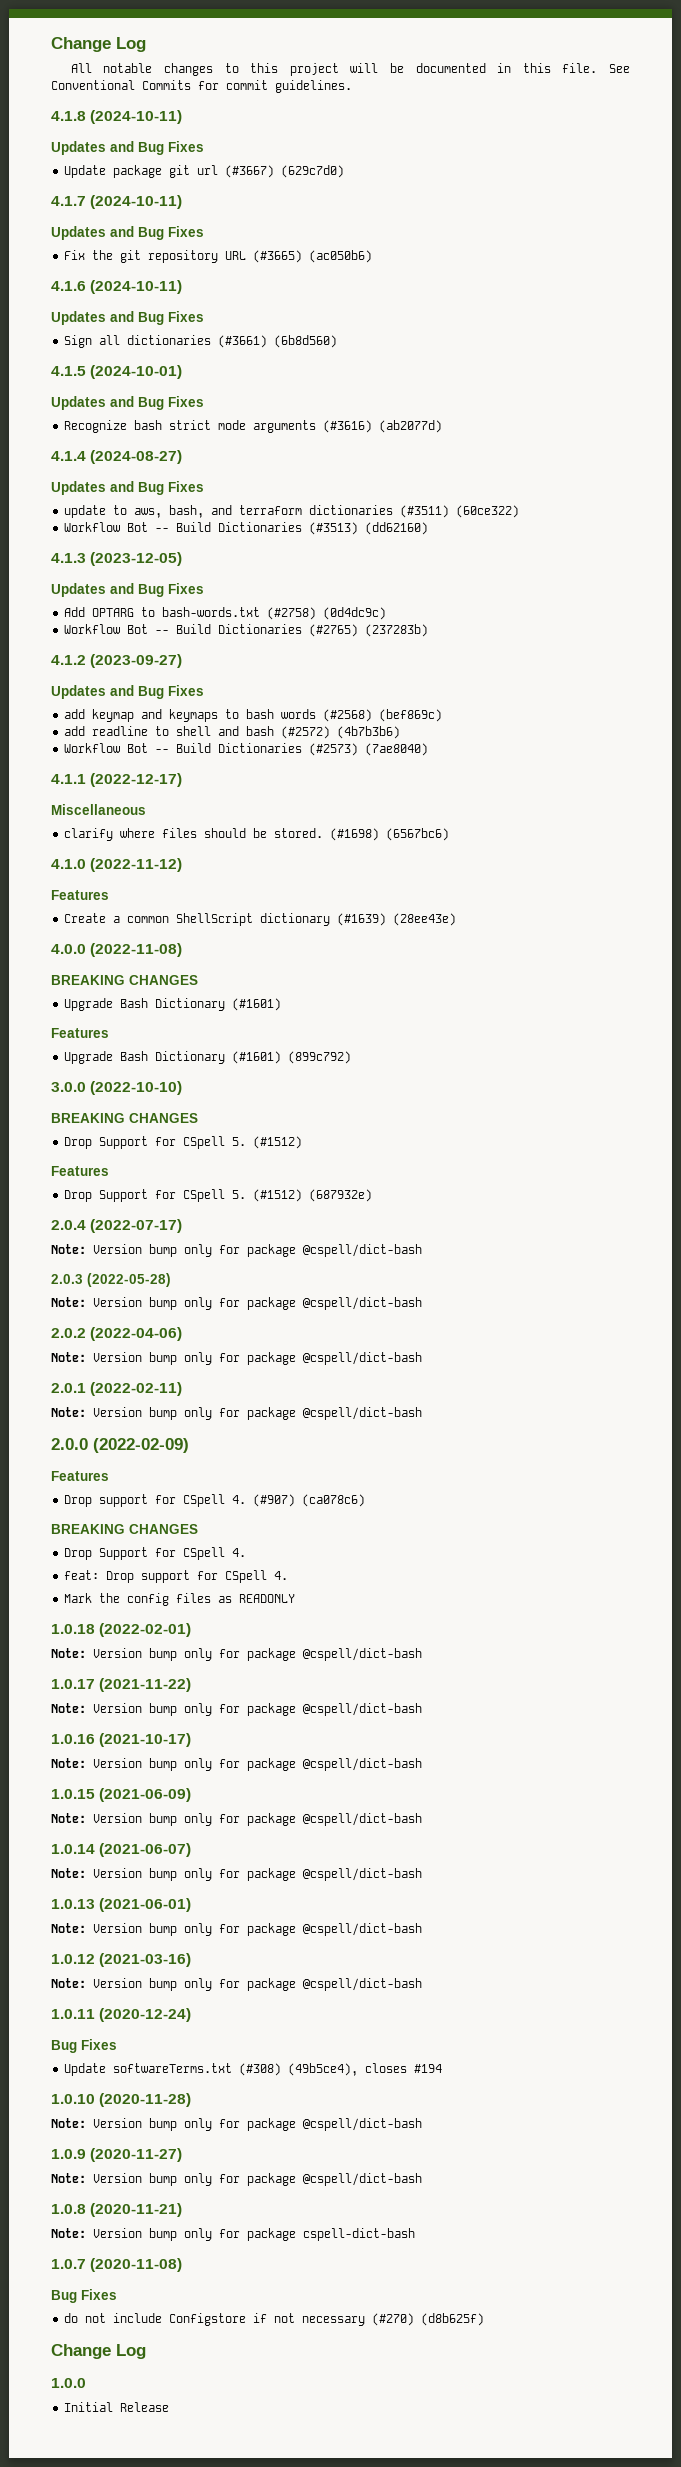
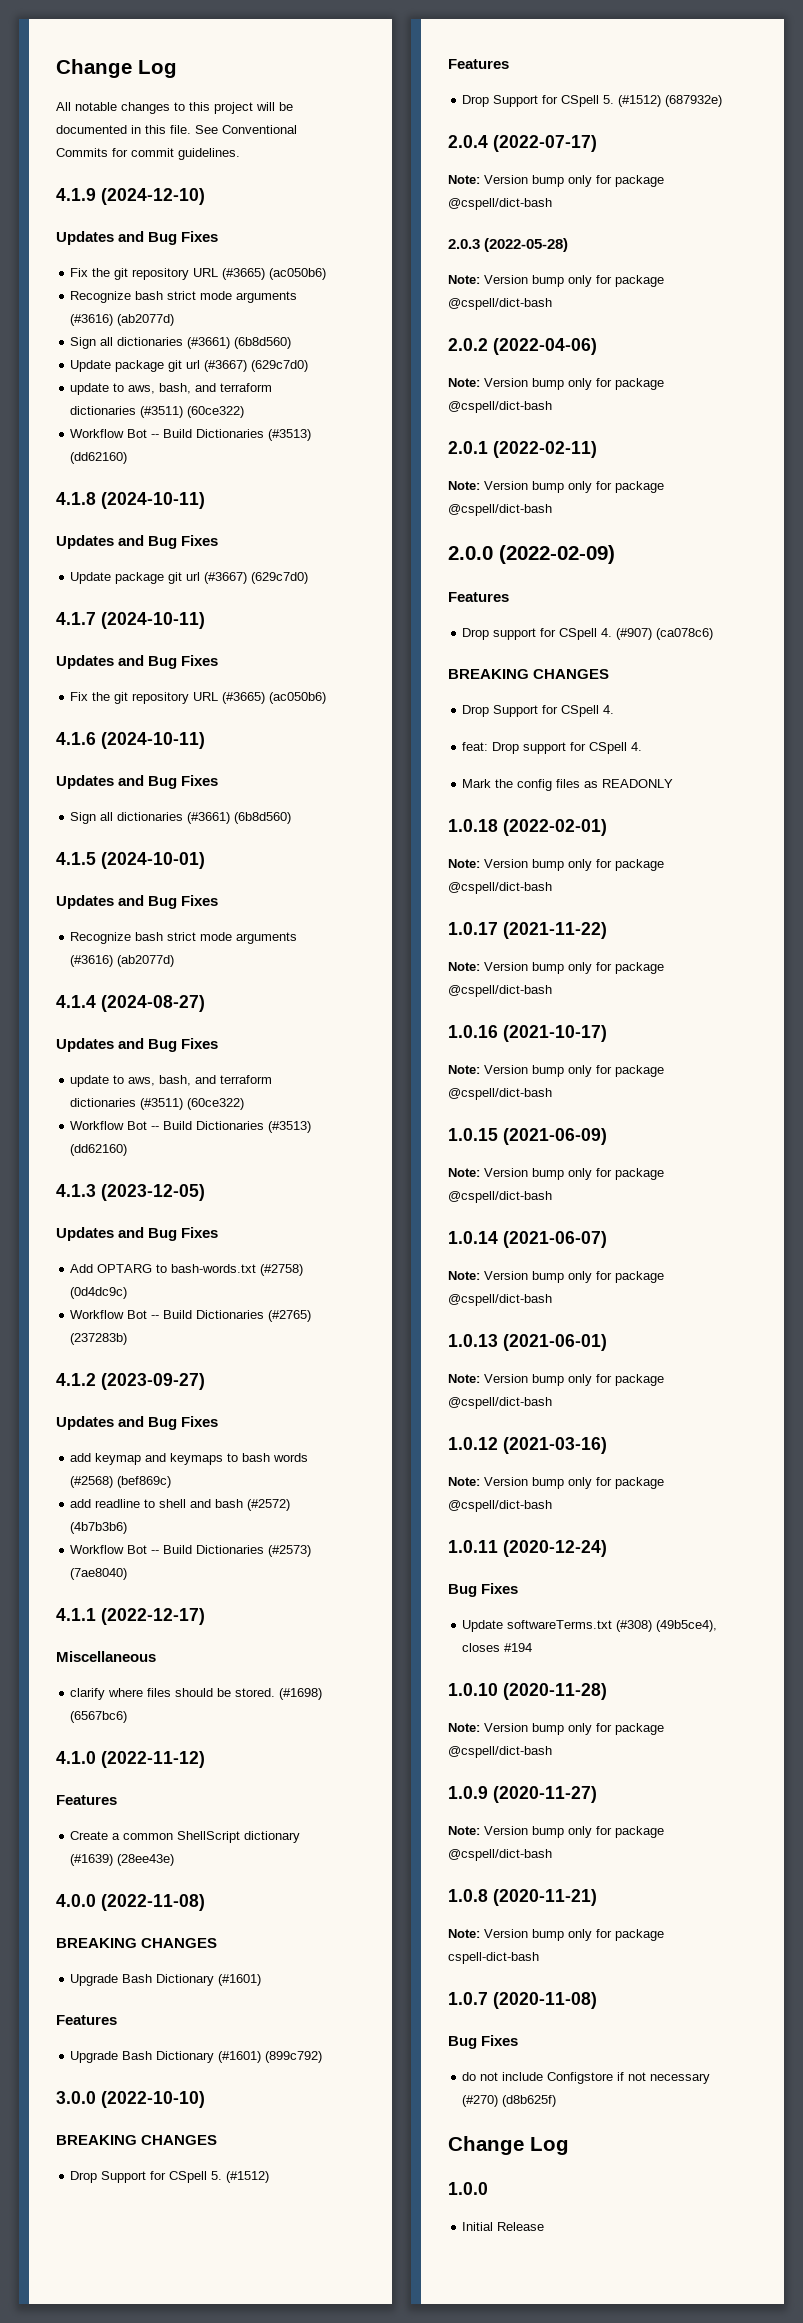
(352, 86) none -> [56,188,205,205] [56,231,219,245] [70,268,327,280] [70,291,298,303] [70,314,175,326] [70,337,292,349] [70,360,309,372] [70,383,273,395] [70,406,245,418] [70,429,312,441] [70,452,128,464] // 4.1.9 (2024-12-10) // Updates and Bug Fixes // Fix the git repository URL (#3665) (ac050b6) // Recognize bash strict mode arguments (#3616) (ab2077d) // Sign all dictionaries (#3661) (6b8d560) // Update package git url (#3667) (629c7d0) // update to aws, bash, and terraform dictionaries (#3511) (60ce322) // Workflow Bot -- Build Dictionaries (#3513) (dd62160)

